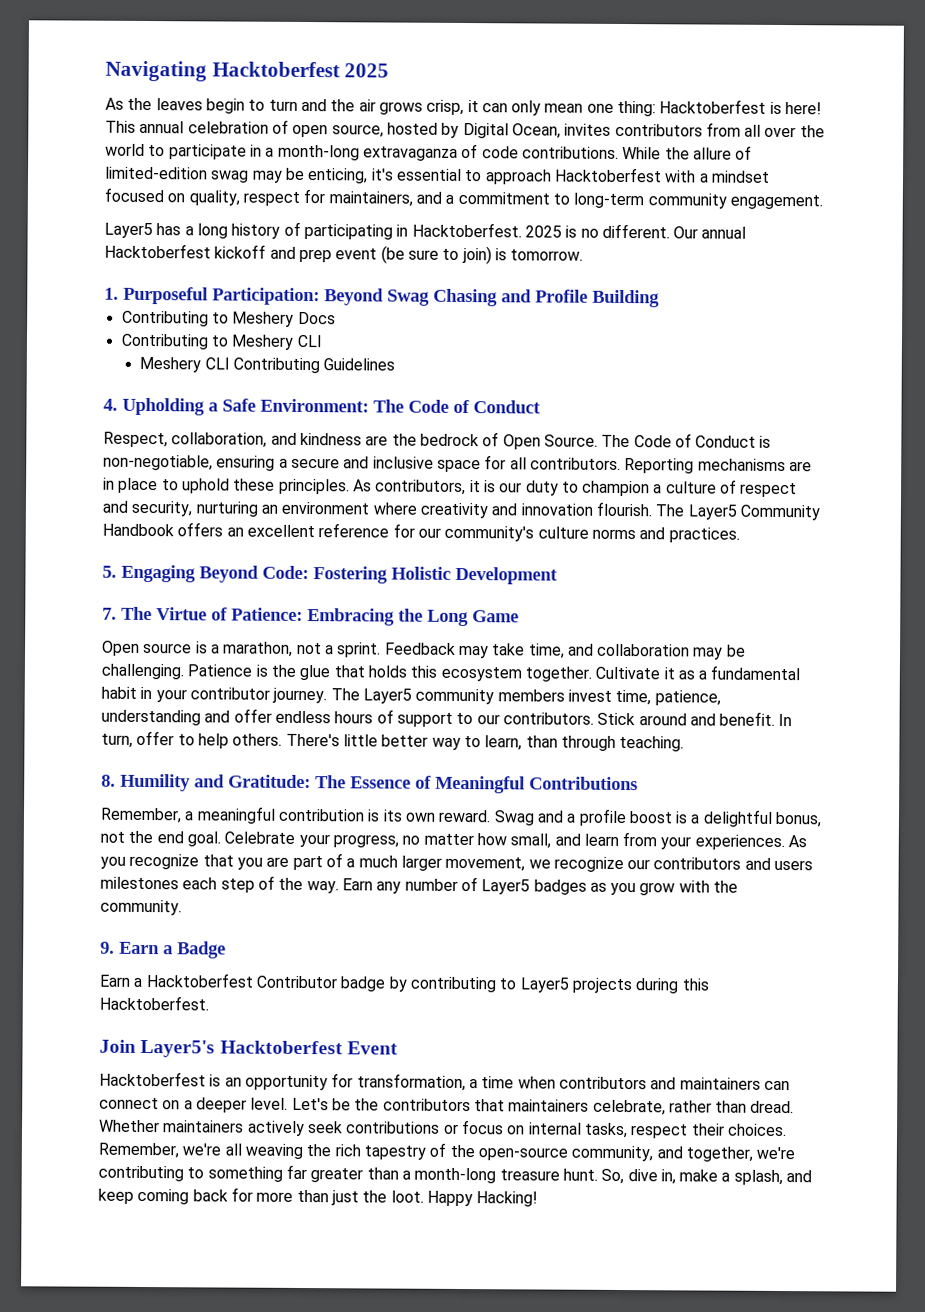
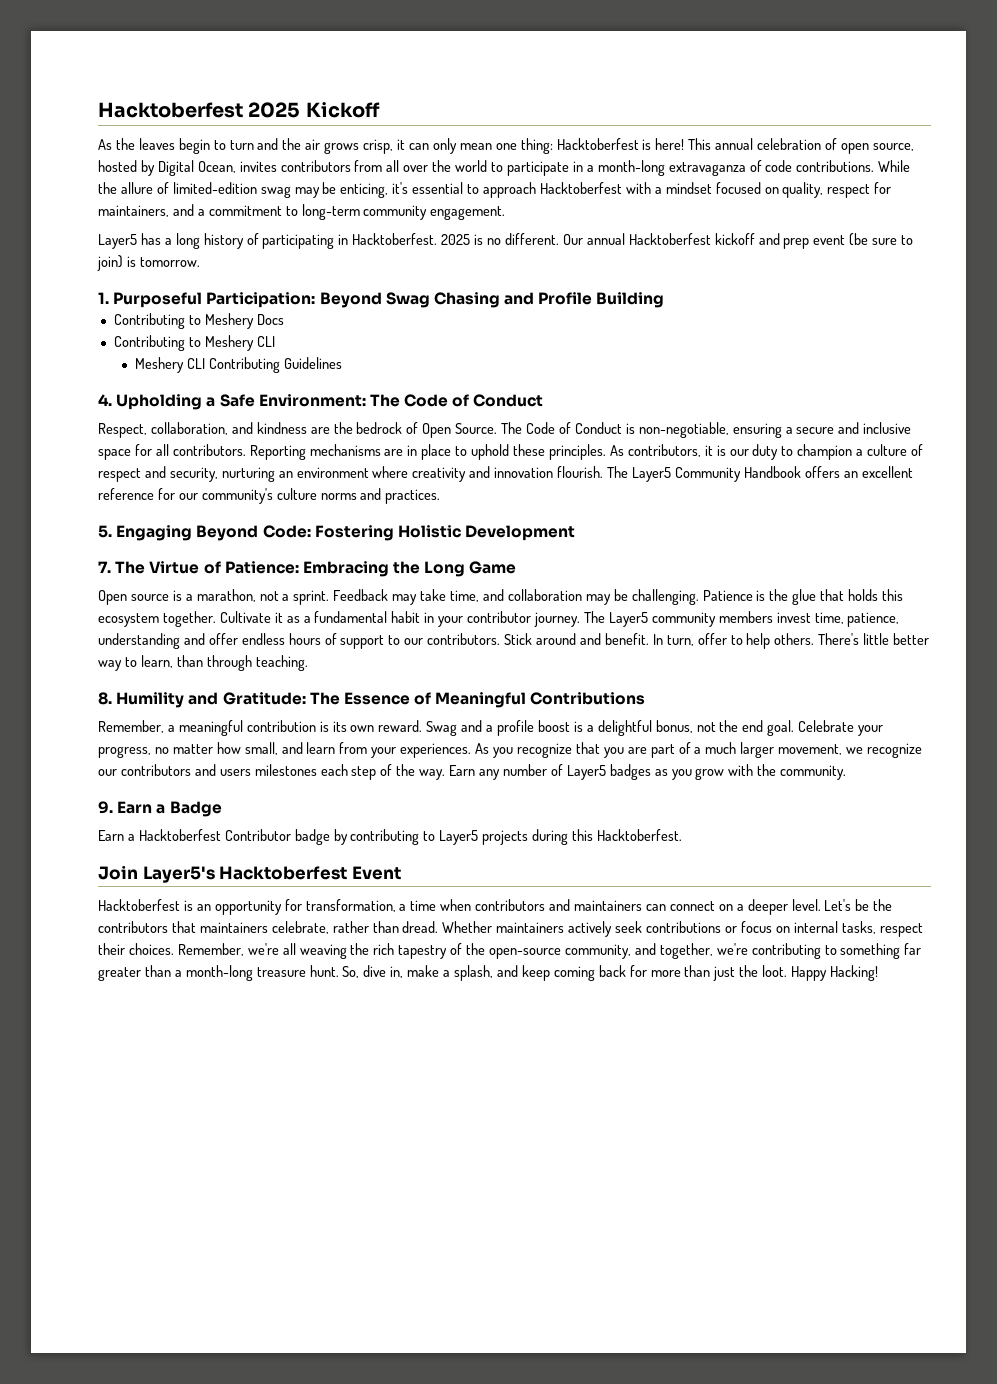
[105,60,207,82] Navigating -> (98, 110) none
(390, 70) none -> [305,102,380,118] Kickoff

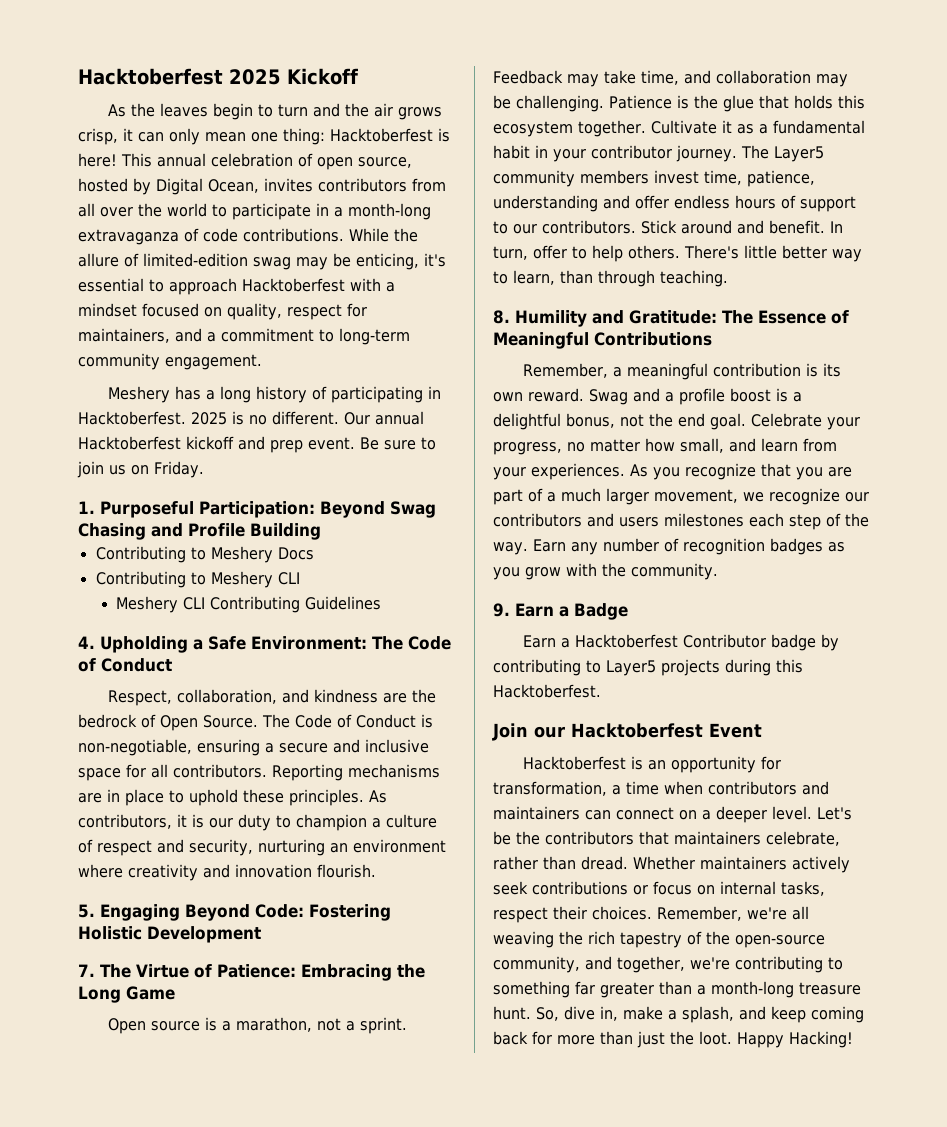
[98,234,137,249] Layer5 -> [107,386,170,403] Meshery
[813,233,914,246] [97,255,200,271] event (be sure to join) is tomorrow. -> [308,437,436,450] [77,461,204,478] event. Be sure to join us on Friday.
[607,466,913,482] [98,488,441,504] The Layer5 Community Handbook offers an excellent reference for our community's culture norms and practices. -> (376, 871) none
[566,765,606,780] Layer5 -> [682,538,765,555] recognition
[142,866,215,883] Layer5's -> [534,726,565,738] our

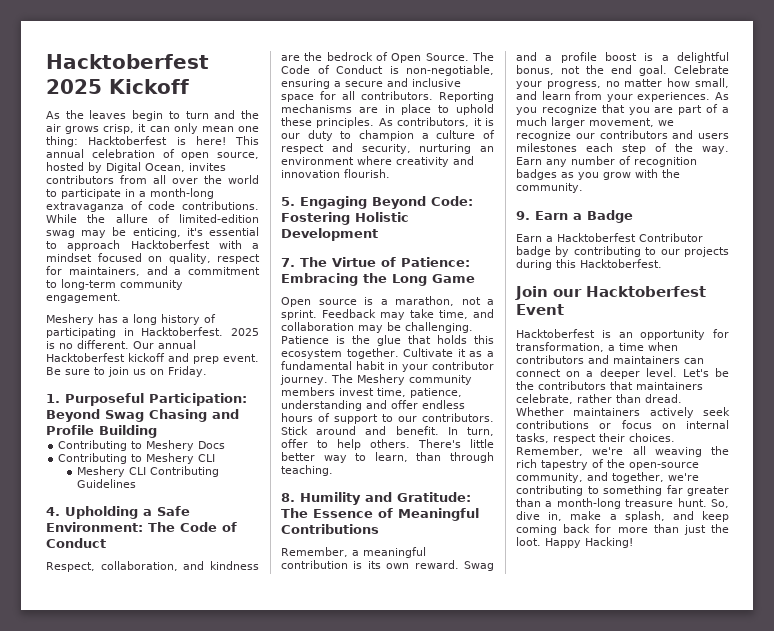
[773,146,824,162] Layer5 -> [356,374,405,385] Meshery
[606,660,656,676] Layer5 -> [660,249,680,255] our

